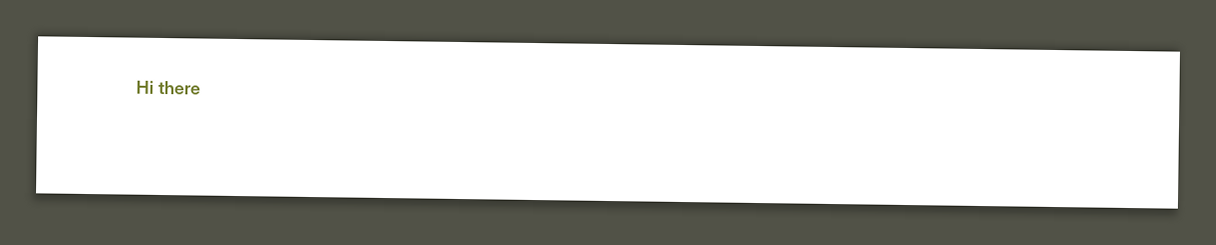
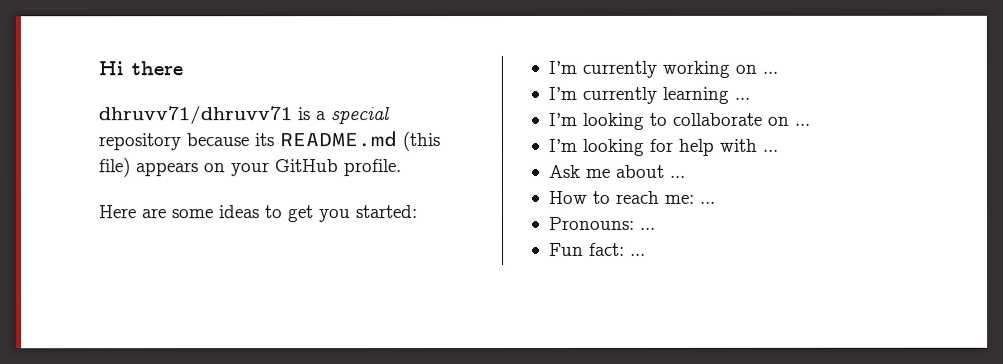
(201, 87) none -> [98,105,389,125] [98,131,440,152] [98,157,401,178] [99,205,418,223] [547,60,778,78] [547,86,750,104] [547,112,810,130] [547,138,778,156] [547,164,685,178] [548,190,716,204] [548,216,656,230] [548,242,646,256] // dhruvv71/dhruvv71 is a special repository because its README.md (this file) appears on your GitHub profile. // Here are some ideas to get you started: // I’m currently working on ... // I’m currently learning ... // I’m looking to collaborate on ... // I’m looking for help with ... // Ask me about ... // How to reach me: ... // Pronouns: ... // Fun fact: ...

